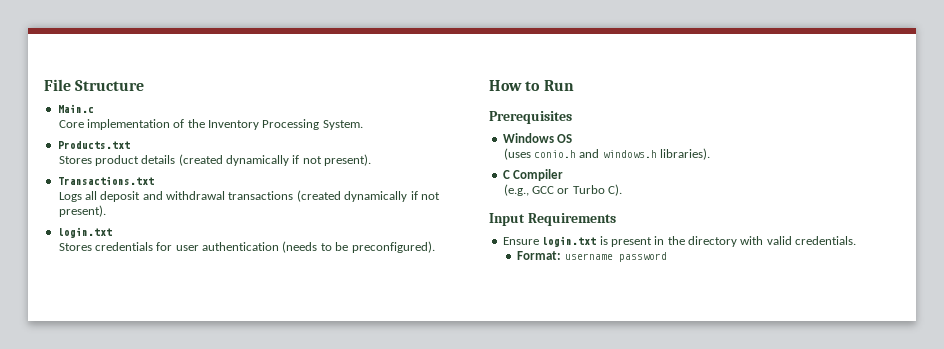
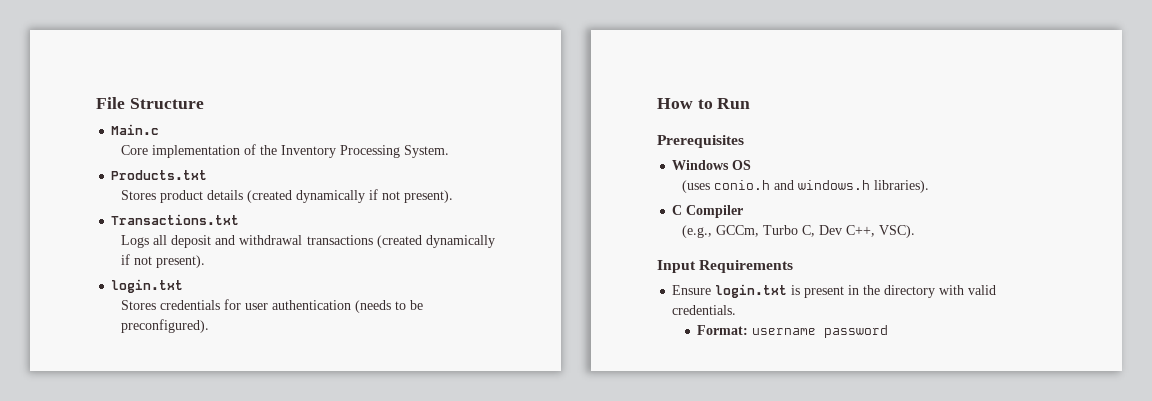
[531,184,623,196] GCC or Turbo C). -> [715,225,915,238] GCCm, Turbo C, Dev C++, VSC).

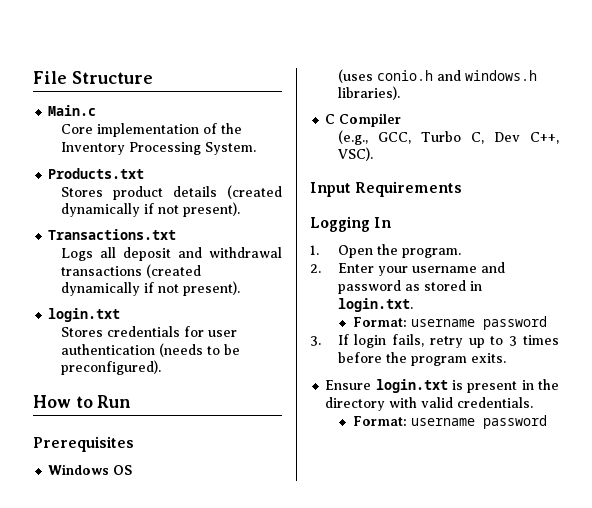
[715,225,759,237] GCCm, -> [377,132,411,144] GCC,
(794, 266) none -> [310,216,392,232] [310,244,461,258] [310,262,505,276] [337,280,482,294] [337,298,413,312] [353,316,548,330] [310,334,559,348] [337,352,506,366] // Logging In // 1. Open the program. // 2. Enter your username and password as stored in login.txt. // Format: username password // 3. If login fails, retry up to 3 times before the program exits.

